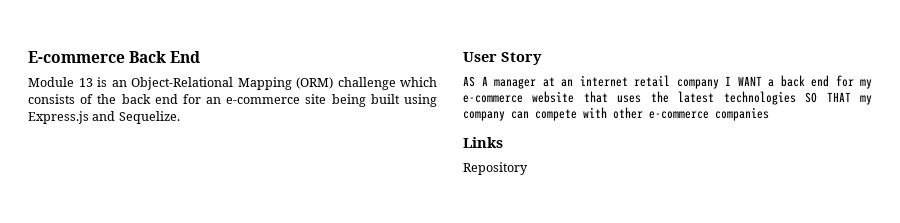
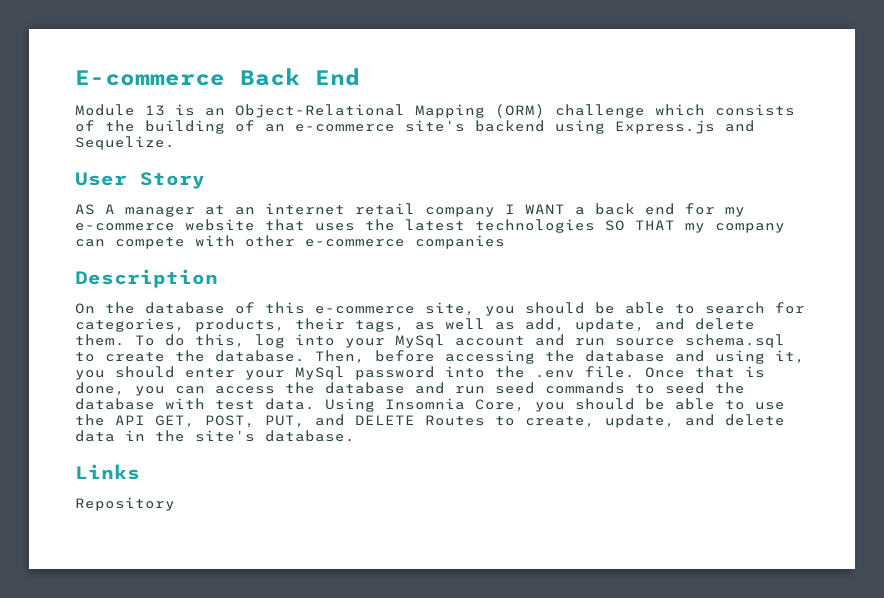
[121,94,400,107] back end for an e-commerce site being built -> [145,120,545,134] building of an e-commerce site's backend
(769, 114) none -> [75,269,218,288] [75,302,805,316] [75,318,755,332] [75,334,785,348] [75,350,805,364] [75,366,765,380] [75,382,745,396] [75,398,785,412] [75,414,785,428] [75,430,355,442] // Description // On the database of this e-commerce site, you should be able to search for categories, products, their tags, as well as add, update, and delete them. To do this, log into your MySql account and run source schema.sql to create the database. Then, before accessing the database and using it, you should enter your MySql password into the .env file. Once that is done, you can access the database and run seed commands to seed the database with test data. Using Insomnia Core, you should be able to use the API GET, POST, PUT, and DELETE Routes to create, update, and delete data in the site's database.

